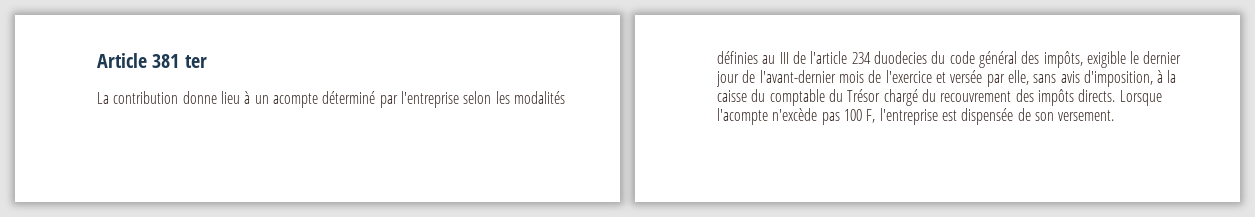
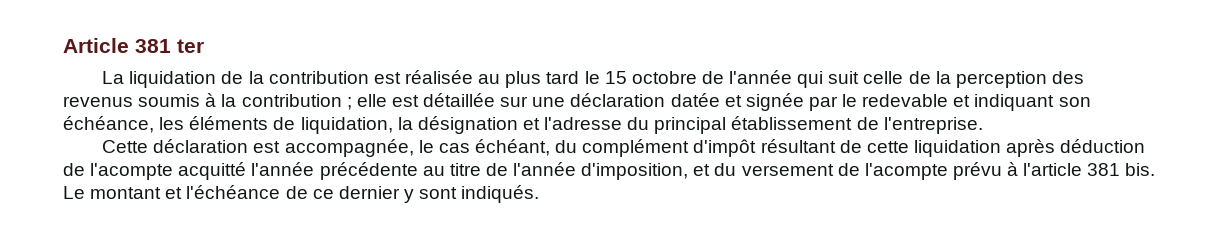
[113,91,565,108] [717,51,1182,68] [716,70,1177,87] [717,89,1162,106] [717,108,1115,125] contribution donne lieu à un acompte déterminé par l'entreprise selon les modalités définies au III de l'article 234 duodecies du code général des impôts, exigible le dernier jour de l'avant-dernier mois de l'exercice et versée par elle, sans avis d'imposition, à la caisse du comptable du Trésor chargé du recouvrement des impôts directs. Lorsque l'acompte n'excède pas 100 F, l'entreprise est dispensée de son versement. -> [129,70,1084,88] [63,93,1091,111] [63,116,983,134] [102,139,1146,157] [63,162,1156,180] [63,185,540,203] liquidation de la contribution est réalisée au plus tard le 15 octobre de l'année qui suit celle de la perception des revenus soumis à la contribution ; elle est détaillée sur une déclaration datée et signée par le redevable et indiquant son échéance, les éléments de liquidation, la désignation et l'adresse du principal établissement de l'entreprise. // Cette déclaration est accompagnée, le cas échéant, du complément d'impôt résultant de cette liquidation après déduction de l'acompte acquitté l'année précédente au titre de l'année d'imposition, et du versement de l'acompte prévu à l'article 381 bis. Le montant et l'échéance de ce dernier y sont indiqués.

